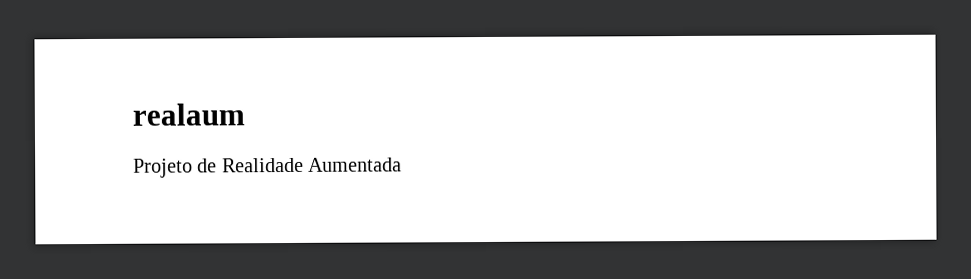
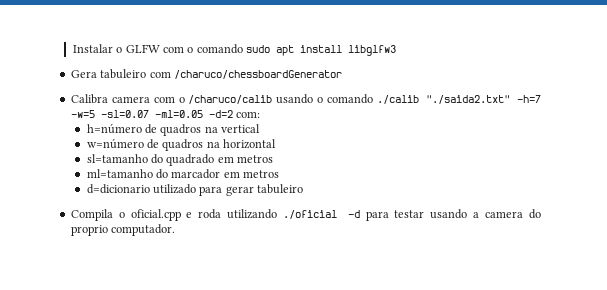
[132,103,245,126] [133,157,403,178] realaum // Projeto de Realidade Aumentada -> [72,44,397,56] [70,69,342,79] [70,94,541,104] [70,110,261,118] [86,123,261,136] [86,138,277,151] [86,154,274,166] [86,169,280,179] [86,184,304,196] [70,209,541,221] [70,224,176,236] Instalar o GLFW com o comando sudo apt install libglfw3 // Gera tabuleiro com /charuco/chessboardGenerator // Calibra camera com o /charuco/calib usando o comando ./calib "./saida2.txt" -h=7 -w=5 -sl=0.07 -ml=0.05 -d=2 com: // h=número de quadros na vertical // w=número de quadros na horizontal // sl=tamanho do quadrado em metros // ml=tamanho do marcador em metros // d=dicionario utilizado para gerar tabuleiro // Compila o oficial.cpp e roda utilizando ./oficial -d para testar usando a camera do proprio computador.

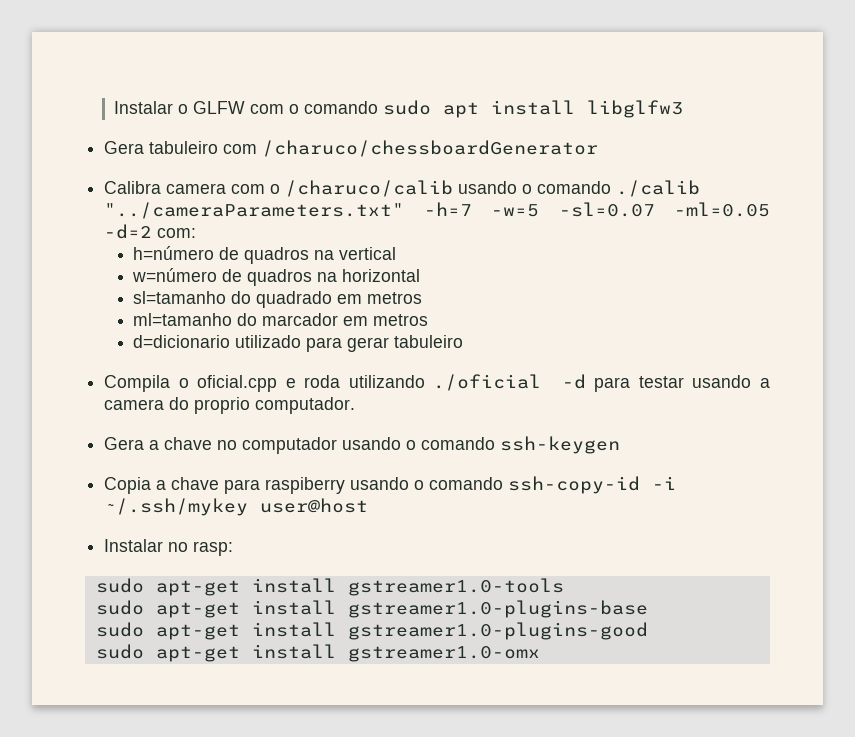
[426,95,511,104] "./saida2.txt" -> [104,202,405,219] "../cameraParameters.txt"
(176, 230) none -> [104,436,621,454] [104,476,677,494] [104,498,369,516] [104,539,234,556] [95,578,564,596] [95,600,648,618] [95,622,648,640] [95,644,540,662] // Gera a chave no computador usando o comando ssh-keygen // Copia a chave para raspiberry usando o comando ssh-copy-id -i ~/.ssh/mykey user@host // Instalar no rasp: // sudo apt-get install gstreamer1.0-tools // sudo apt-get install gstreamer1.0-plugins-base // sudo apt-get install gstreamer1.0-plugins-good // sudo apt-get install gstreamer1.0-omx

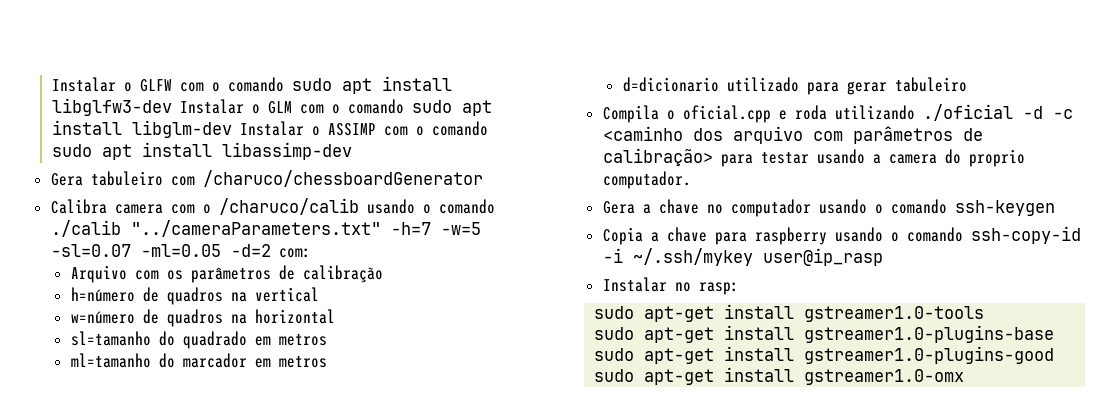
[587,100,684,118] libglfw3 -> [51,98,492,116] [51,120,488,138] [51,142,352,160] libglfw3-dev Instalar o GLM com o comando sudo apt install libglm-dev Instalar o ASSIMP com o comando sudo apt install libassimp-dev
(197, 233) none -> [70,265,383,283] // Arquivo com os parâmetros de calibração
(586, 381) none -> [1052,109,1073,119] [602,126,983,144] [602,148,713,166] -c <caminho dos arquivo com parâmetros de calibração>
[265,477,346,494] raspiberry -> [754,227,827,245] raspberry
[260,498,369,513] user@host -> [762,248,883,266] user@ip_rasp

